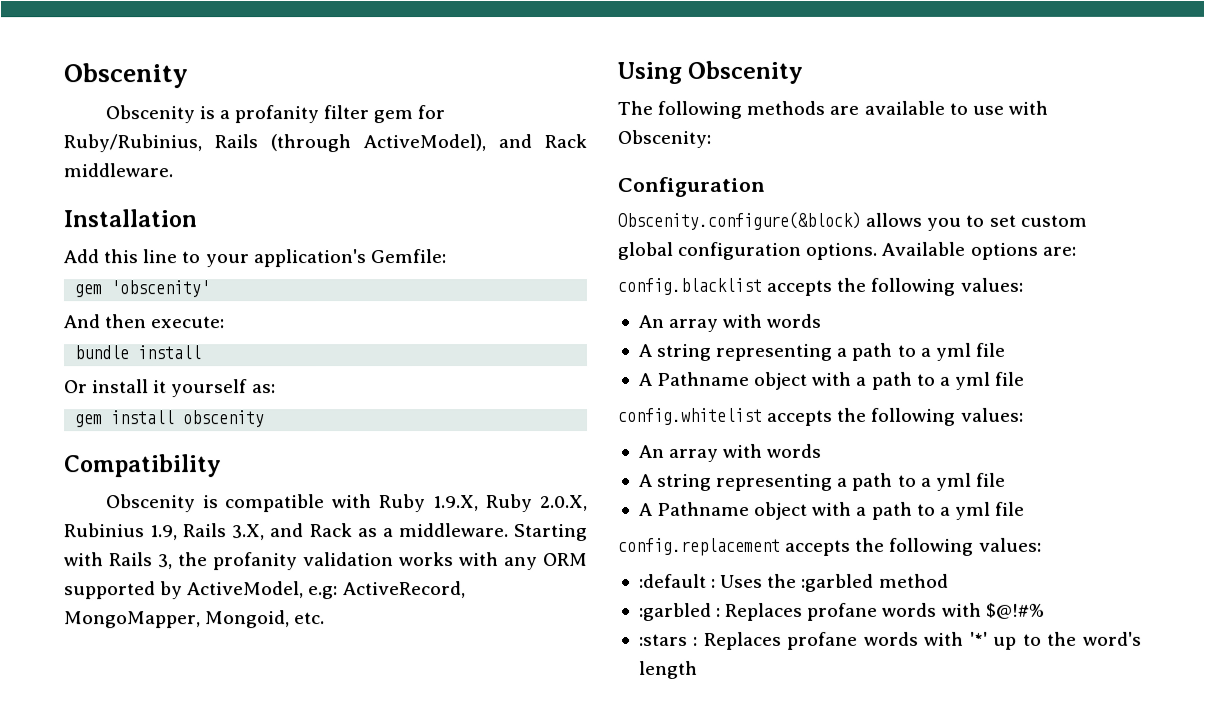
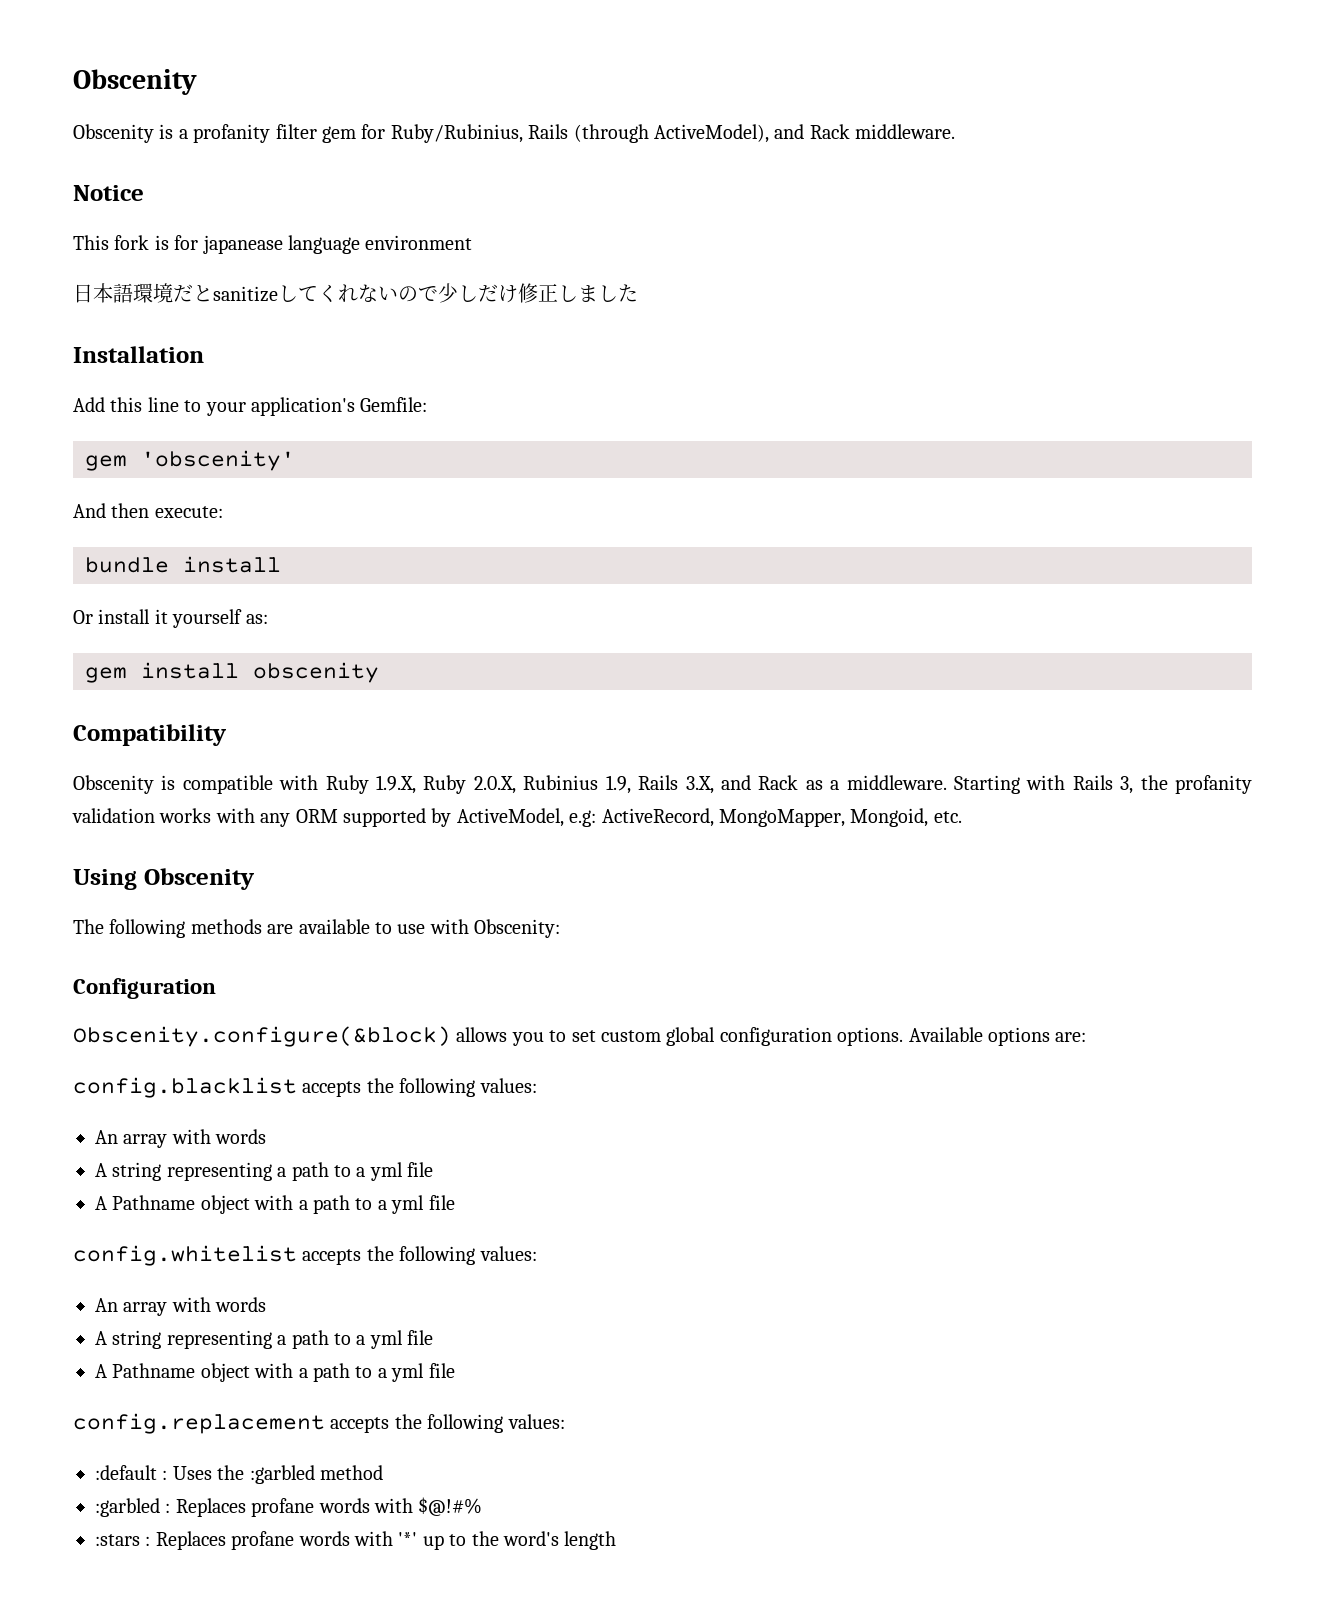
(173, 170) none -> [73,185,144,201] [73,235,473,254] [73,283,638,303] // Notice // This fork is for japanease language environment // 日本語環境だとsanitizeしてくれないので少しだけ修正しました

